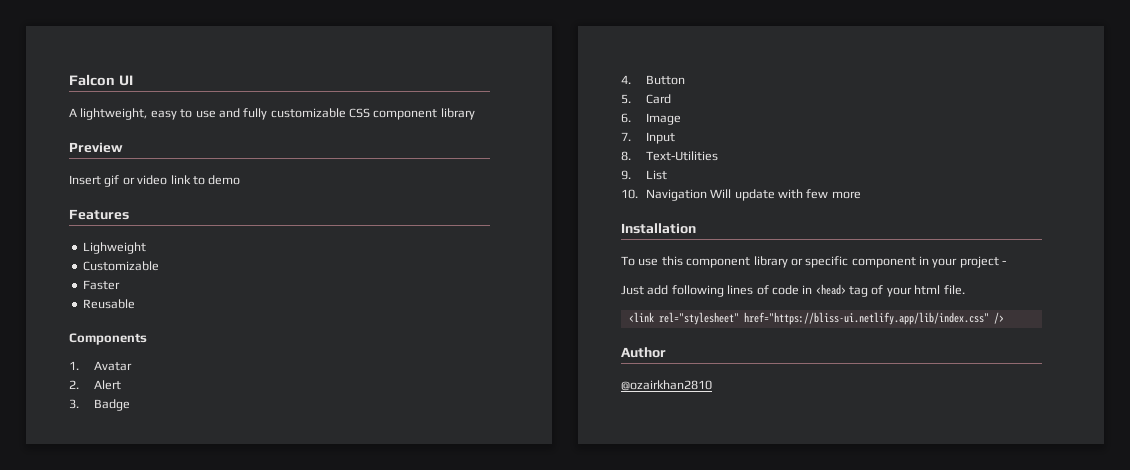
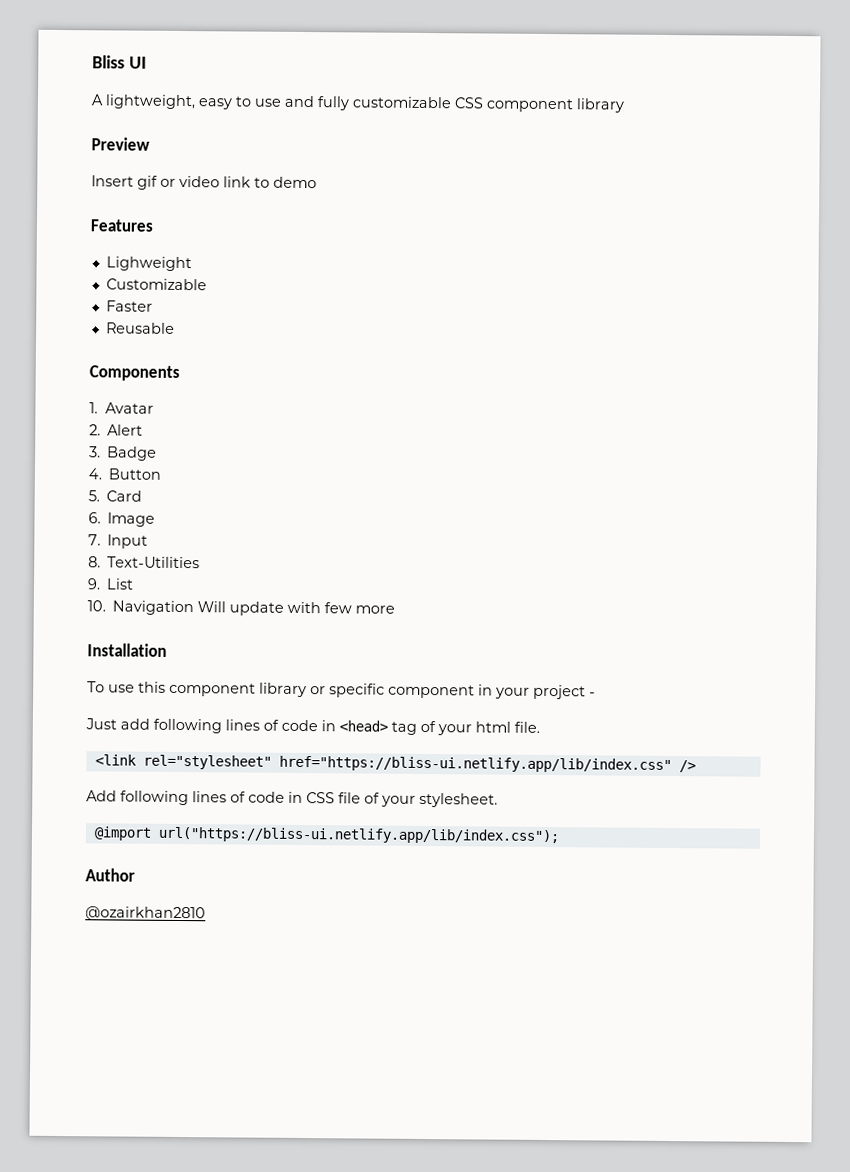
[69,74,115,86] Falcon -> [92,55,125,69] Bliss
(1004, 318) none -> [86,790,498,808] [93,826,560,845] // Add following lines of code in CSS file of your stylesheet. // @import url("https://bliss-ui.netlify.app/lib/index.css");

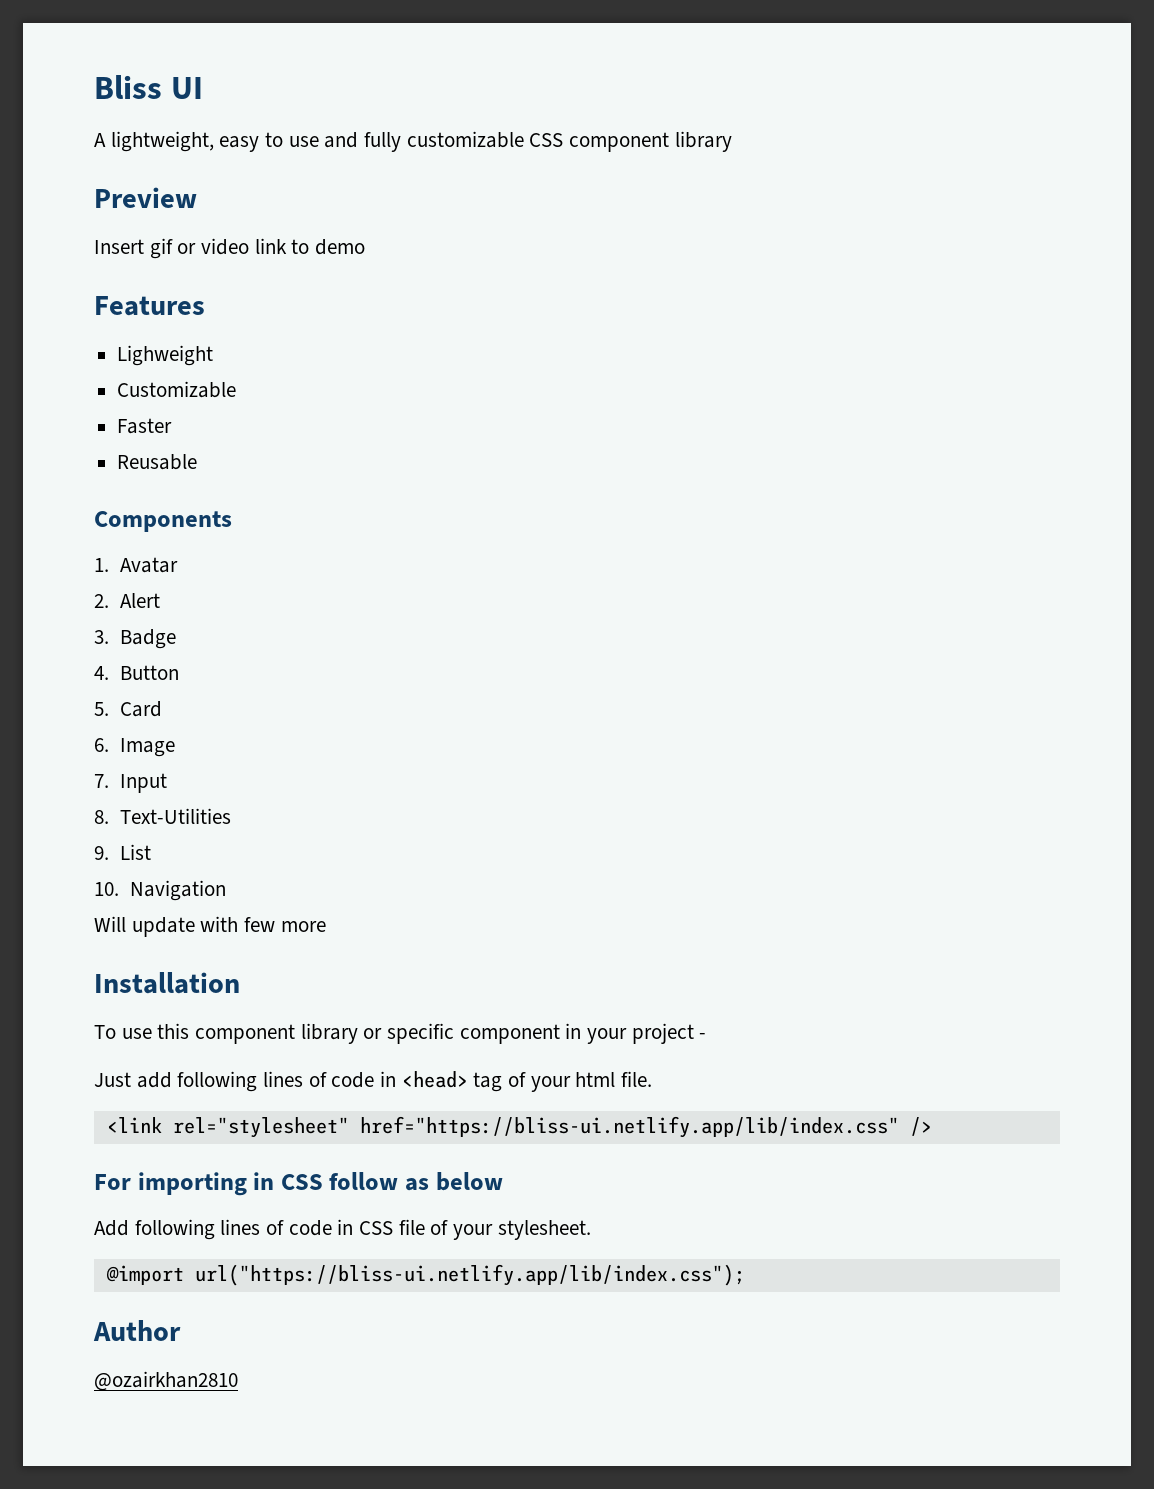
(195, 608) none -> (226, 890) //
(696, 766) none -> [94,1172,503,1196] // For importing in CSS follow as below

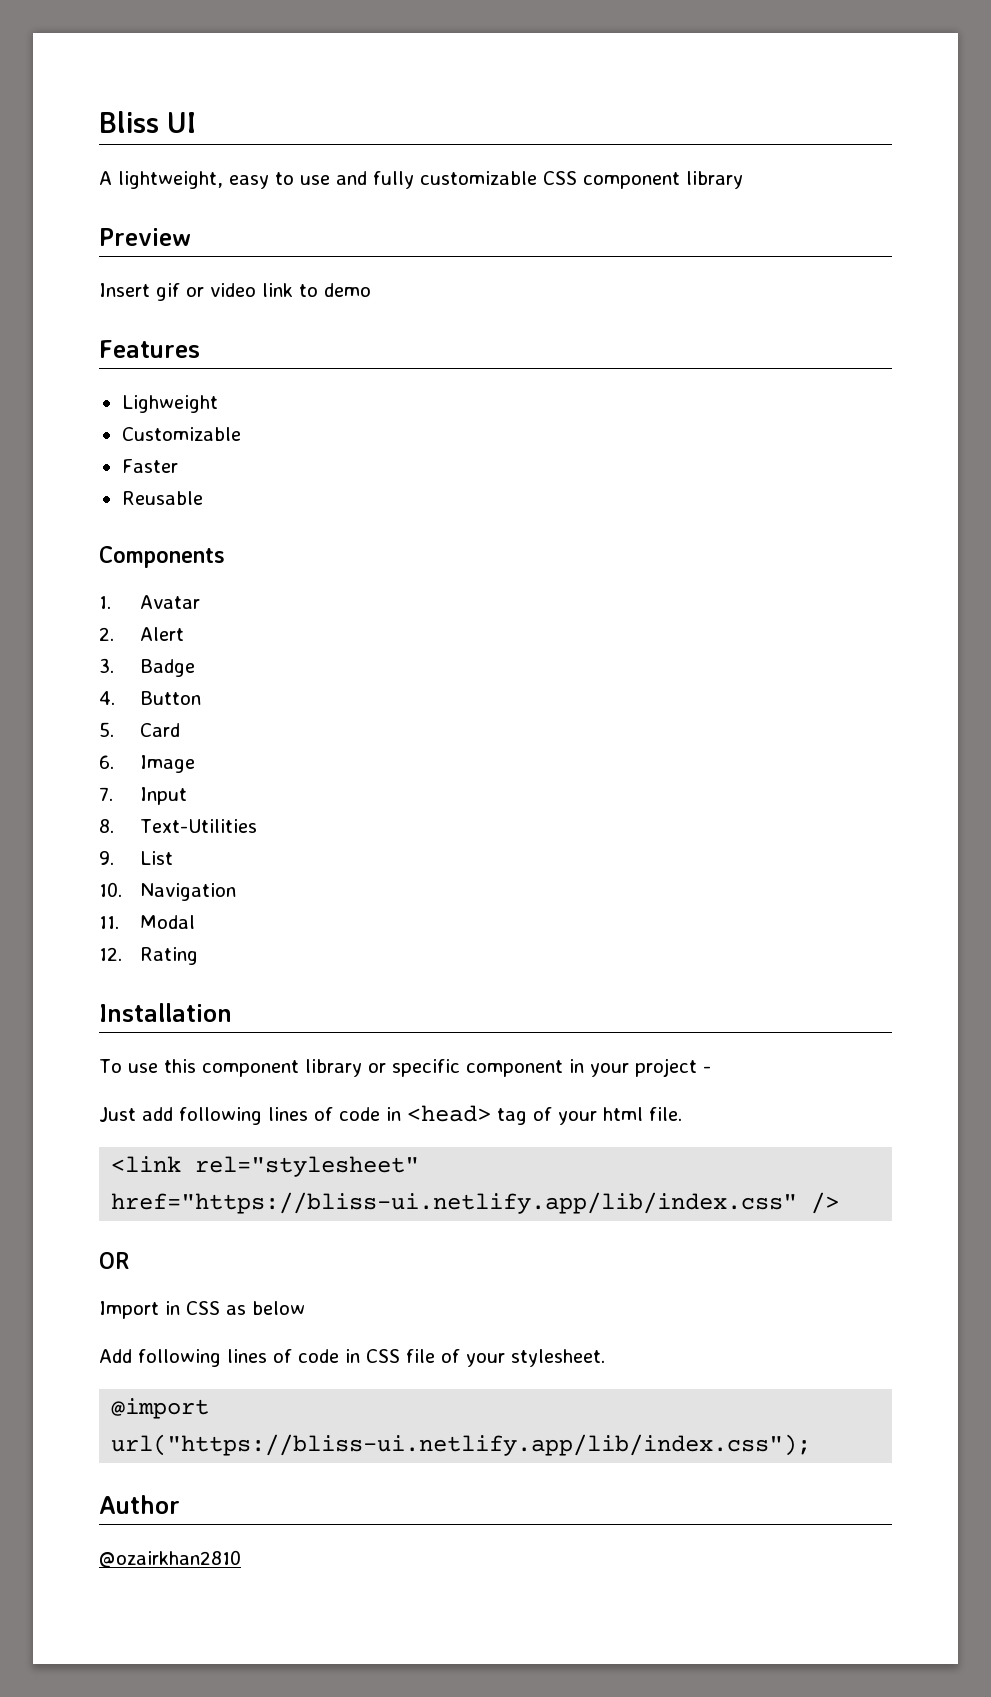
[94,916,326,937] Will update with few more -> [99,915,195,929] [99,947,198,965] 11. Modal // 12. Rating
[94,1172,399,1196] For importing in CSS follow -> [99,1252,130,1269] [99,1301,220,1319] OR // Import in CSS

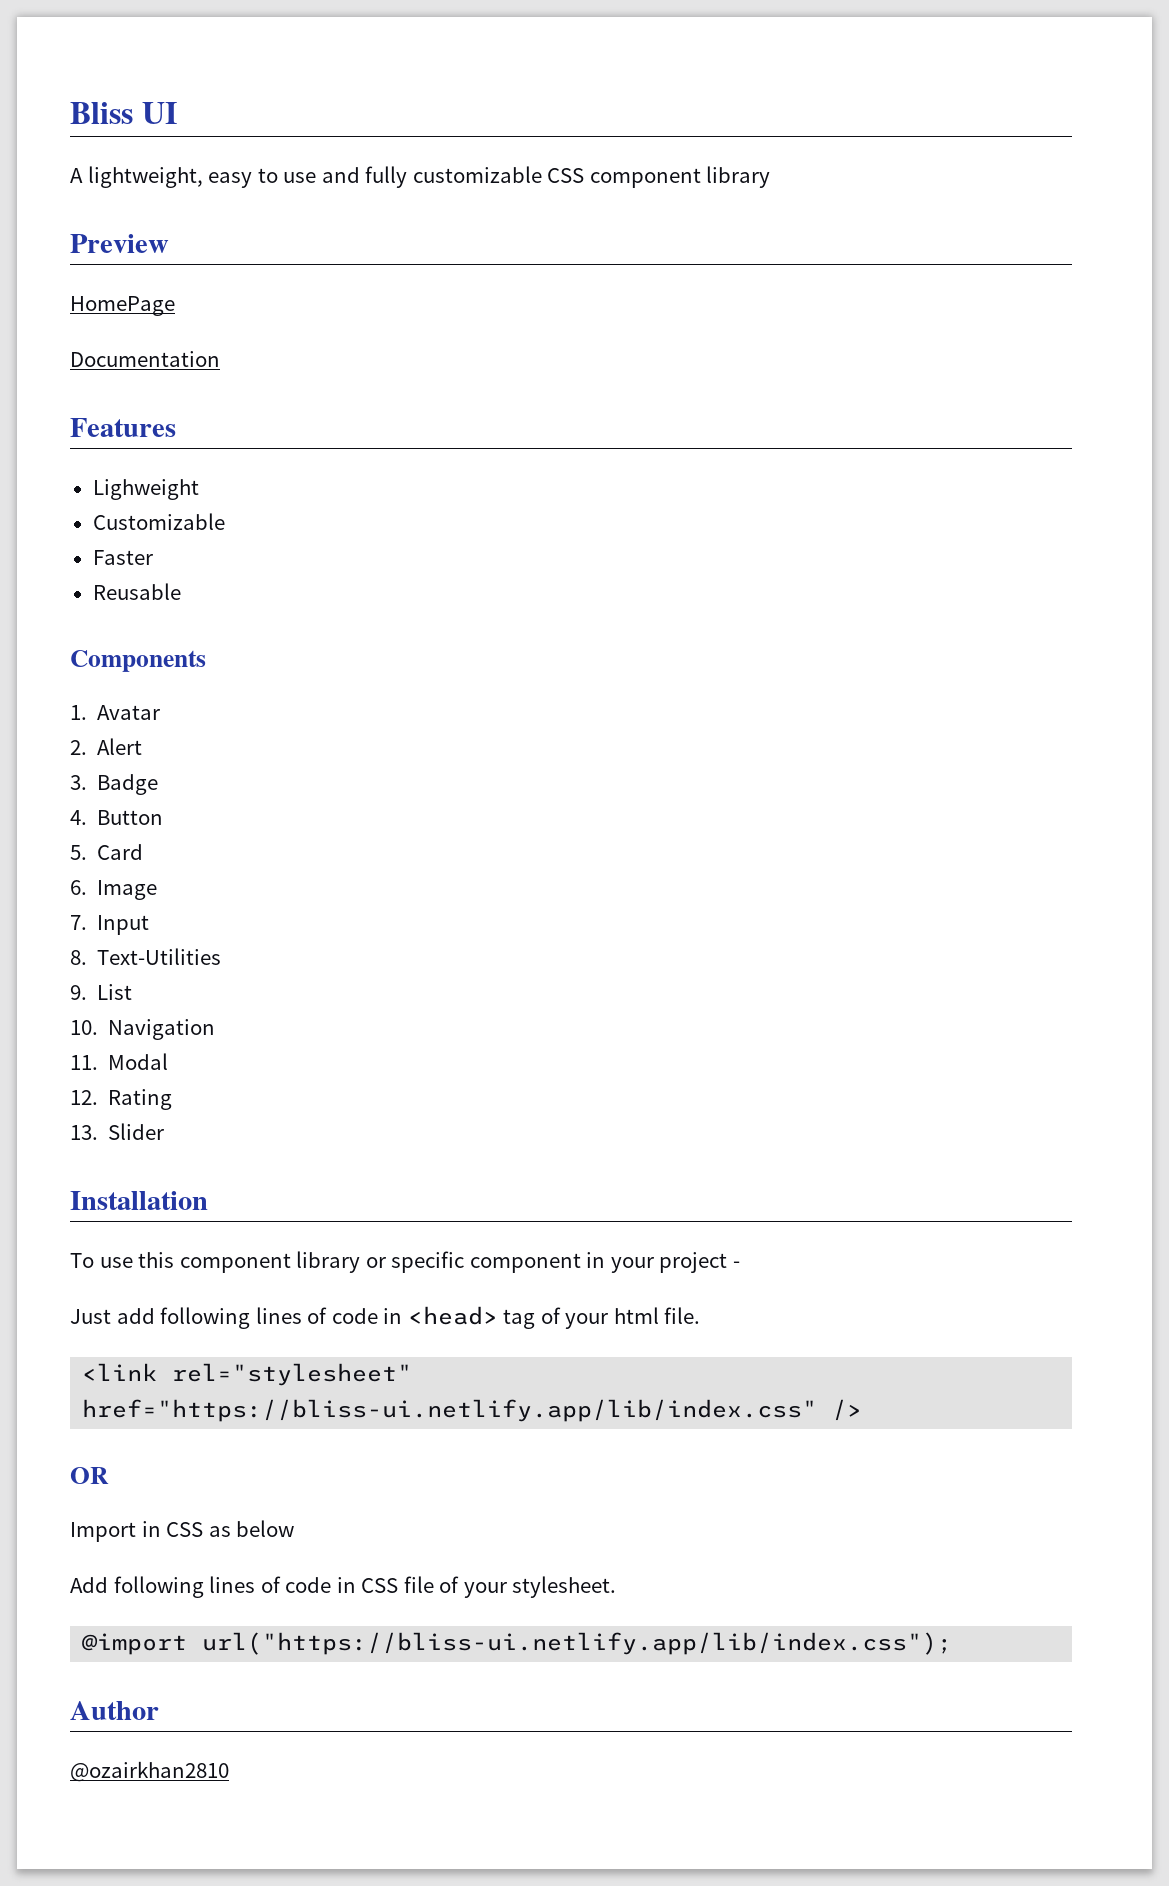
[99,283,371,301] Insert gif or video link to demo -> [70,296,175,316] [70,351,220,367] HomePage // Documentation
(198, 956) none -> [70,1123,165,1140] // 13. Slider

